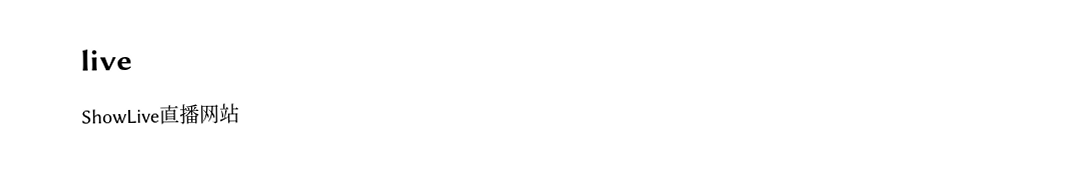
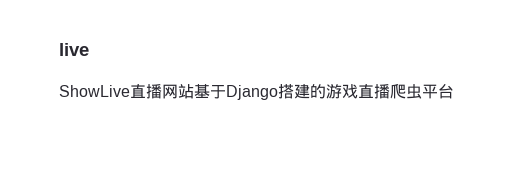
(240, 113) none -> [194,83,454,100] 基于Django搭建的游戏直播爬虫平台

